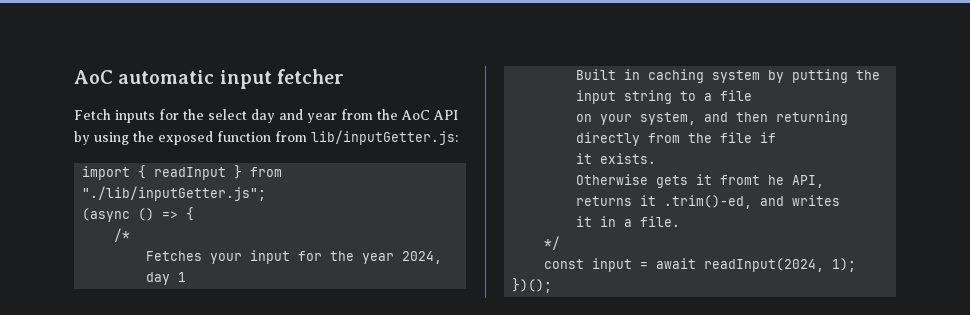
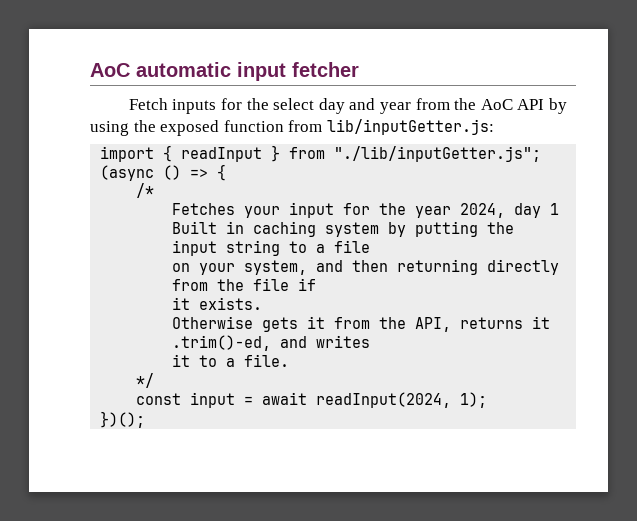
[720,175,785,185] fromt he -> [334,317,407,329] from the
[600,216,617,227] in -> [199,355,218,367] to

